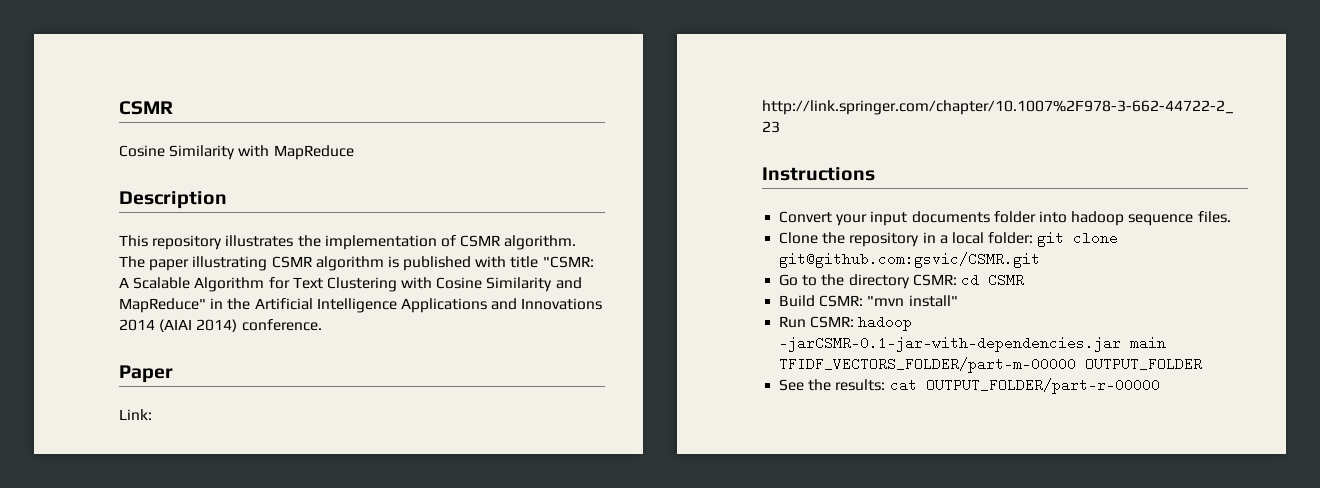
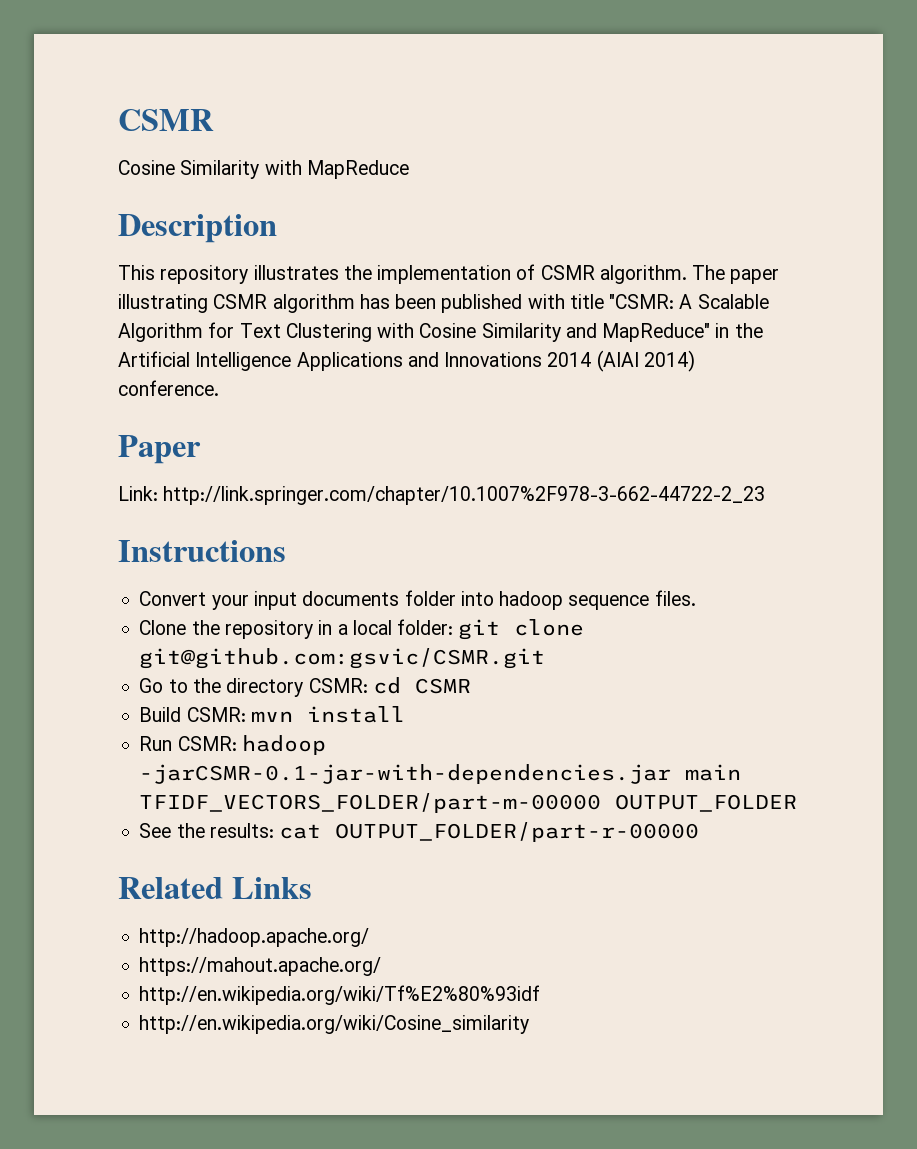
[387,256,399,268] is -> [359,294,437,309] has been
[867,295,958,307] "mvn install" -> [250,706,405,723] mvn install
(1160, 386) none -> [118,877,312,899] [139,928,370,947] [139,957,382,976] [139,985,541,1005] [139,1015,530,1034] // Related Links // http://hadoop.apache.org/ // https://mahout.apache.org/ // http://en.wikipedia.org/wiki/Tf%E2%80%93idf // http://en.wikipedia.org/wiki/Cosine_similarity

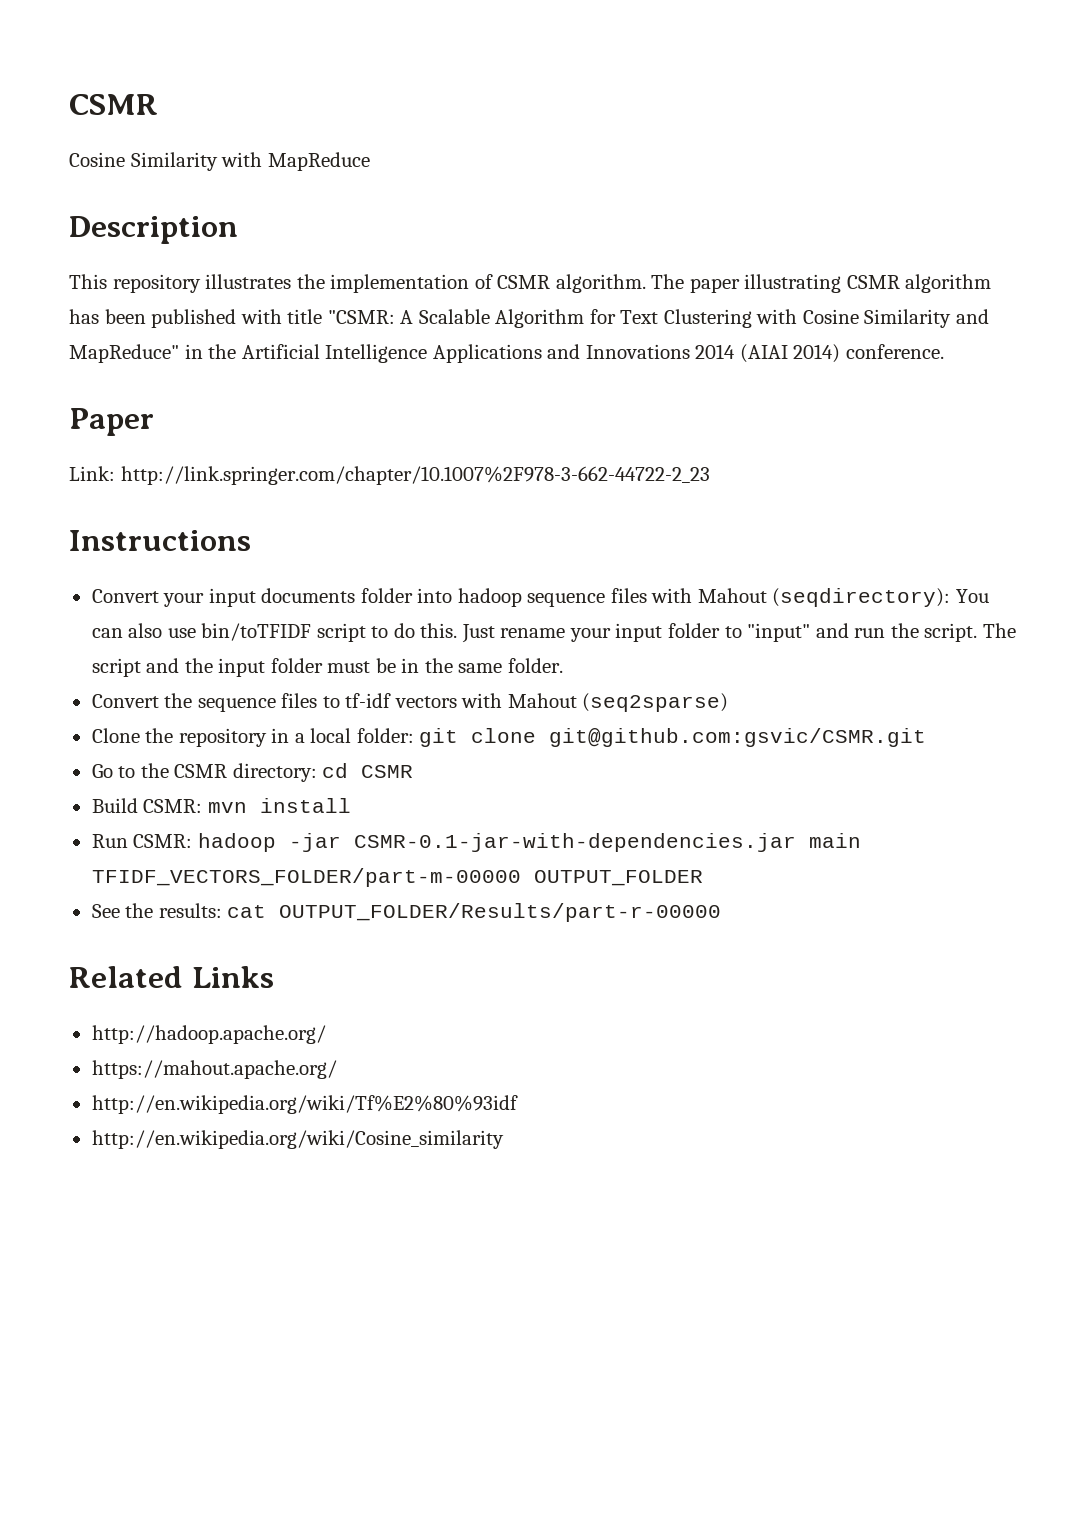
[654,590,696,606] files. -> [610,588,989,607] [91,623,1016,643] [91,658,563,677] [91,693,729,712] files with Mahout (seqdirectory): You can also use bin/toTFIDF script to do this. Just rename your input folder to "input" and run the script. The script and the input folder must be in the same folder. // Convert the sequence files to tf-idf vectors with Mahout (seq2sparse)
[226,678,368,697] directory CSMR: -> [174,763,317,782] CSMR directory:
[139,764,672,784] -jarCSMR-0.1-jar-with-dependencies.jar -> [288,833,796,852] -jar CSMR-0.1-jar-with-dependencies.jar
[335,822,700,842] OUTPUT_FOLDER/part-r-00000 -> [279,903,722,922] OUTPUT_FOLDER/Results/part-r-00000

